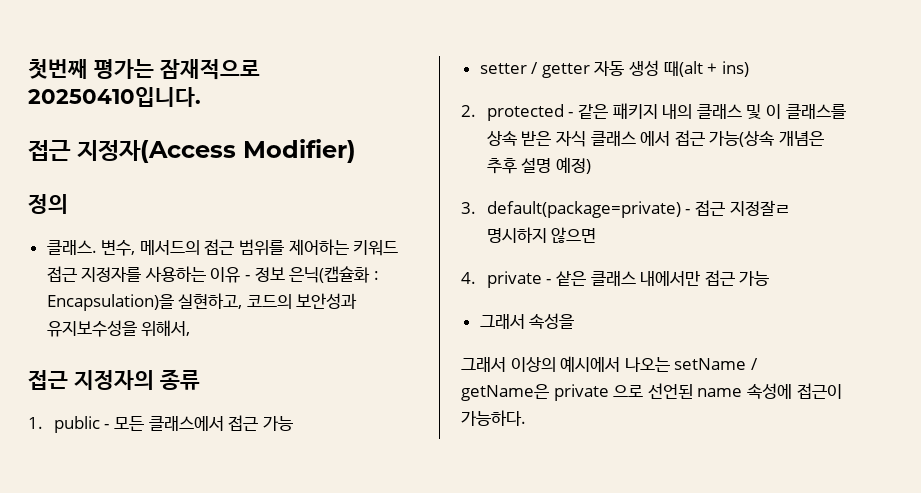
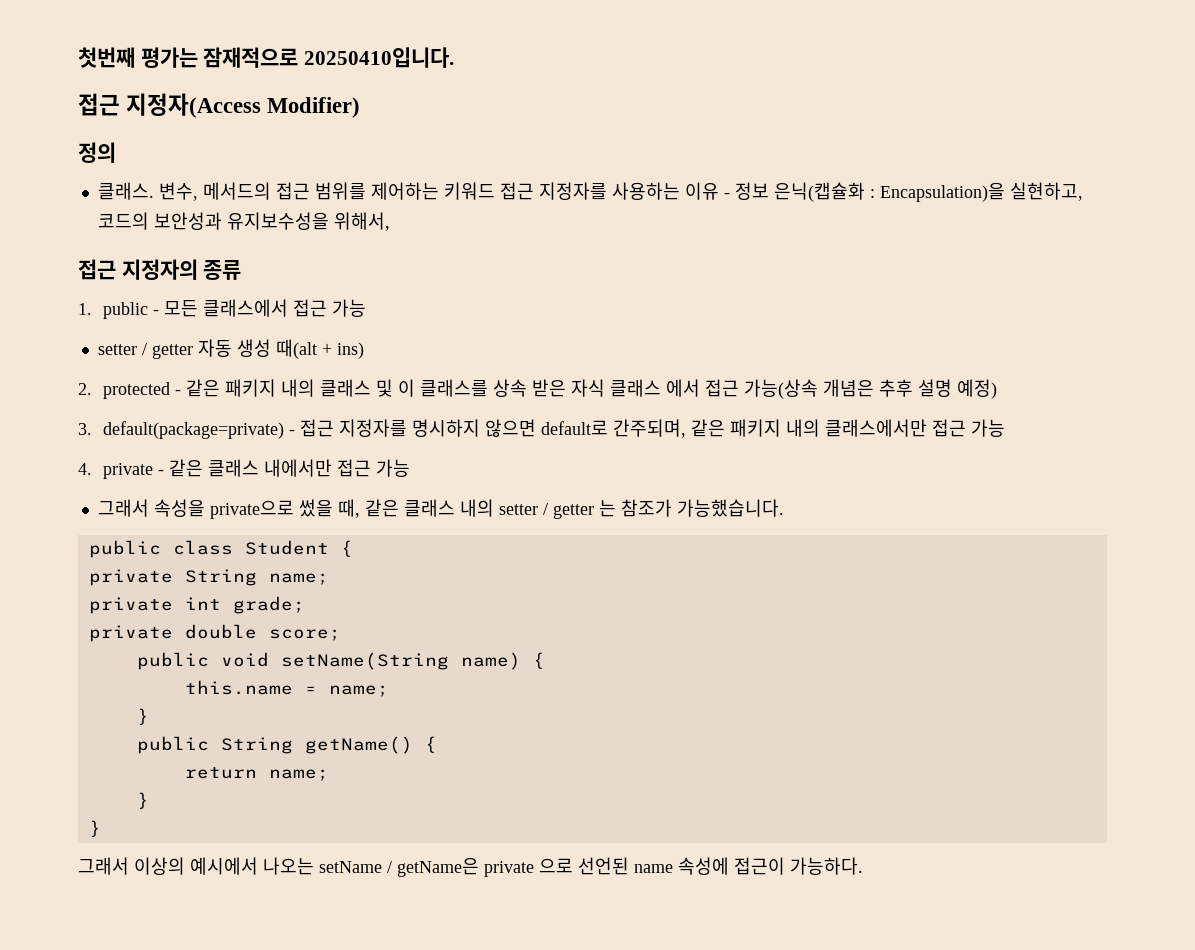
[729,200,790,216] 지정잘ㄹ -> [338,419,407,437] 지정자를
(597, 235) none -> [540,419,1005,438] default로 간주되며, 같은 패키지 내의 클래스에서만 접근 가능
[555,271,586,286] 샅은 -> [168,459,203,477] 같은
(575, 321) none -> [209,499,784,519] [88,540,353,558] [88,569,329,586] [88,596,305,614] [88,624,341,642] [136,652,545,670] [184,680,389,697] [136,708,149,725] [136,736,437,754] [184,767,329,781] [136,792,149,809] [88,820,101,837] private으로 썼을 때, 같은 클래스 내의 setter / getter 는 참조가 가능했습니다. // public class Student { // private String name; // private int grade; // private double score; // public void setName(String name) { // this.name = name; // } // public String getName() { // return name; // } // }

